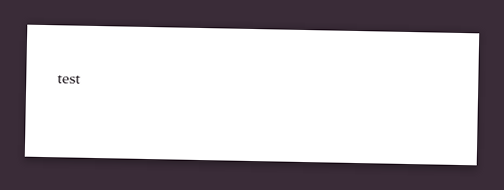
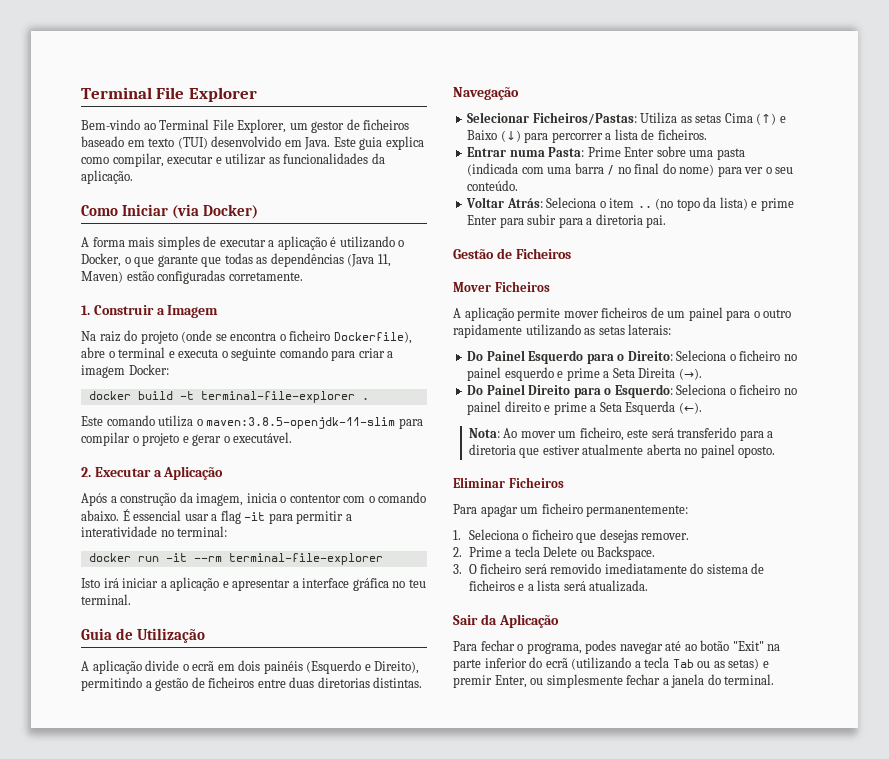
[57,75,81,84] test -> [81,87,257,102] [81,119,410,133] [81,136,424,150] [81,153,385,167] [81,170,133,184] [81,204,259,219] [81,236,405,250] [81,253,391,267] [81,270,303,284] [81,305,219,318] [81,330,412,344] [81,347,394,361] [81,364,169,378] [88,391,369,403] [81,415,423,429] [81,432,293,446] [81,466,224,480] [81,492,427,506] [81,509,352,524] [81,526,228,537] [88,553,383,565] [81,577,426,591] [81,594,131,605] [81,628,206,643] [81,660,420,674] [81,677,423,691] [453,87,519,100] [467,112,786,125] [467,129,707,143] [467,146,745,160] [467,163,794,177] [467,180,519,191] [466,197,794,211] [467,214,667,228] [453,248,571,259] [453,281,550,292] [453,307,792,321] [453,324,672,338] [467,350,797,364] [467,367,702,381] [467,384,797,398] [467,401,702,415] [468,427,774,441] [468,444,776,458] [453,477,564,488] [453,503,689,517] [453,529,690,543] [453,546,656,560] [453,563,765,574] [468,580,649,592] [453,614,559,628] [453,640,781,654] [453,657,769,671] [453,674,775,688] Terminal File Explorer // Bem-vindo ao Terminal File Explorer, um gestor de ficheiros baseado em texto (TUI) desenvolvido em Java. Este guia explica como compilar, executar e utilizar as funcionalidades da aplicação. // Como Iniciar (via Docker) // A forma mais simples de executar a aplicação é utilizando o Docker, o que garante que todas as dependências (Java 11, Maven) estão configuradas corretamente. // 1. Construir a Imagem // Na raiz do projeto (onde se encontra o ficheiro Dockerfile), abre o terminal e executa o seguinte comando para criar a imagem Docker: // docker build -t terminal-file-explorer . // Este comando utiliza o maven:3.8.5-openjdk-11-slim para compilar o projeto e gerar o executável. // 2. Executar a Aplicação // Após a construção da imagem, inicia o contentor com o comando abaixo. É essencial usar a flag -it para permitir a interatividade no terminal: // docker run -it --rm terminal-file-explorer // Isto irá iniciar a aplicação e apresentar a interface gráfica no teu terminal. // Guia de Utilização // A aplicação divide o ecrã em dois painéis (Esquerdo e Direito), permitindo a gestão de ficheiros entre duas diretorias distintas. // Navegação // Selecionar Ficheiros/Pastas: Utiliza as setas Cima (↑) e Baixo (↓) para percorrer a lista de ficheiros. // Entrar numa Pasta: Prime Enter sobre uma pasta (indicada com uma barra / no final do nome) para ver o seu conteúdo. // Voltar Atrás: Seleciona o item .. (no topo da lista) e prime Enter para subir para a diretoria pai. // Gestão de Ficheiros // Mover Ficheiros // A aplicação permite mover ficheiros de um painel para o outro rapidamente utilizando as setas laterais: // Do Painel Esquerdo para o Direito: Seleciona o ficheiro no painel esquerdo e prime a Seta Direita (→). // Do Painel Direito para o Esquerdo: Seleciona o ficheiro no painel direito e prime a Seta Esquerda (←). // Nota: Ao mover um ficheiro, este será transferido para a diretoria que estiver atualmente aberta no painel oposto. // Eliminar Ficheiros // Para apagar um ficheiro permanentemente: // 1. Seleciona o ficheiro que desejas remover. // 2. Prime a tecla Delete ou Backspace. // 3. O ficheiro será removido imediatamente do sistema de ficheiros e a lista será atualizada. // Sair da Aplicação // Para fechar o programa, podes navegar até ao botão "Exit" na parte inferior do ecrã (utilizando a tecla Tab ou as setas) e premir Enter, ou simplesmente fechar a janela do terminal.

